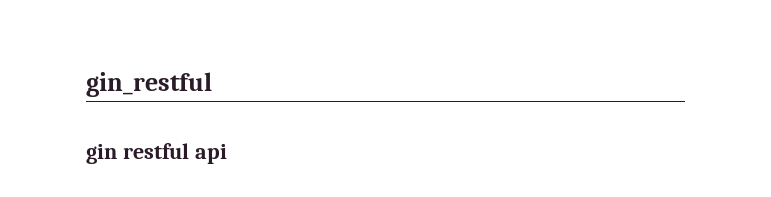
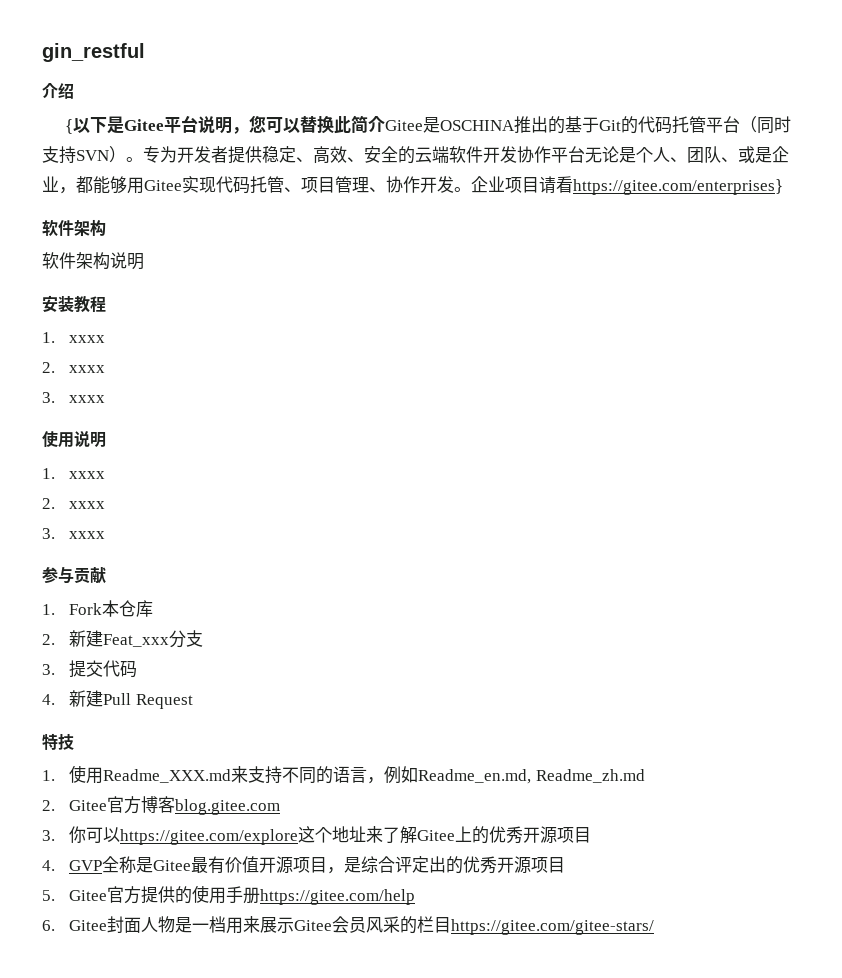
[86,143,227,164] gin restful api -> [42,83,74,99] [64,115,791,134] [42,146,789,164] [42,176,783,195] [42,219,106,237] [42,252,144,270] [42,295,106,313] [42,332,106,343] [42,362,106,373] [42,392,106,403] [42,431,106,448] [42,468,106,479] [42,498,106,509] [42,528,106,539] [42,567,106,584] [42,600,154,617] [42,630,204,648] [42,660,138,678] [42,690,193,709] [42,733,74,750] [42,765,645,784] [42,796,281,815] [42,826,592,845] [42,856,566,874] [42,885,416,905] [42,916,655,935] 介绍 // {以下是Gitee平台说明，您可以替换此简介Gitee是OSCHINA推出的基于Git的代码托管平台（同时支持SVN）。专为开发者提供稳定、高效、安全的云端软件开发协作平台无论是个人、团队、或是企业，都能够用Gitee实现代码托管、项目管理、协作开发。企业项目请看https://gitee.com/enterprises} // 软件架构 // 软件架构说明 // 安装教程 // 1. xxxx // 2. xxxx // 3. xxxx // 使用说明 // 1. xxxx // 2. xxxx // 3. xxxx // 参与贡献 // 1. Fork本仓库 // 2.新建Feat_xxx分支 // 3.提交代码 // 4.新建Pull Request // 特技 // 1.使用Readme_XXX.md来支持不同的语言，例如Readme_en.md, Readme_zh.md // 2. Gitee官方博客blog.gitee.com // 3.你可以https://gitee.com/explore这个地址来了解Gitee上的优秀开源项目 // 4. GVP全称是Gitee最有价值开源项目，是综合评定出的优秀开源项目 // 5. Gitee官方提供的使用手册https://gitee.com/help // 6. Gitee封面人物是一档用来展示Gitee会员风采的栏目https://gitee.com/gitee-stars/

